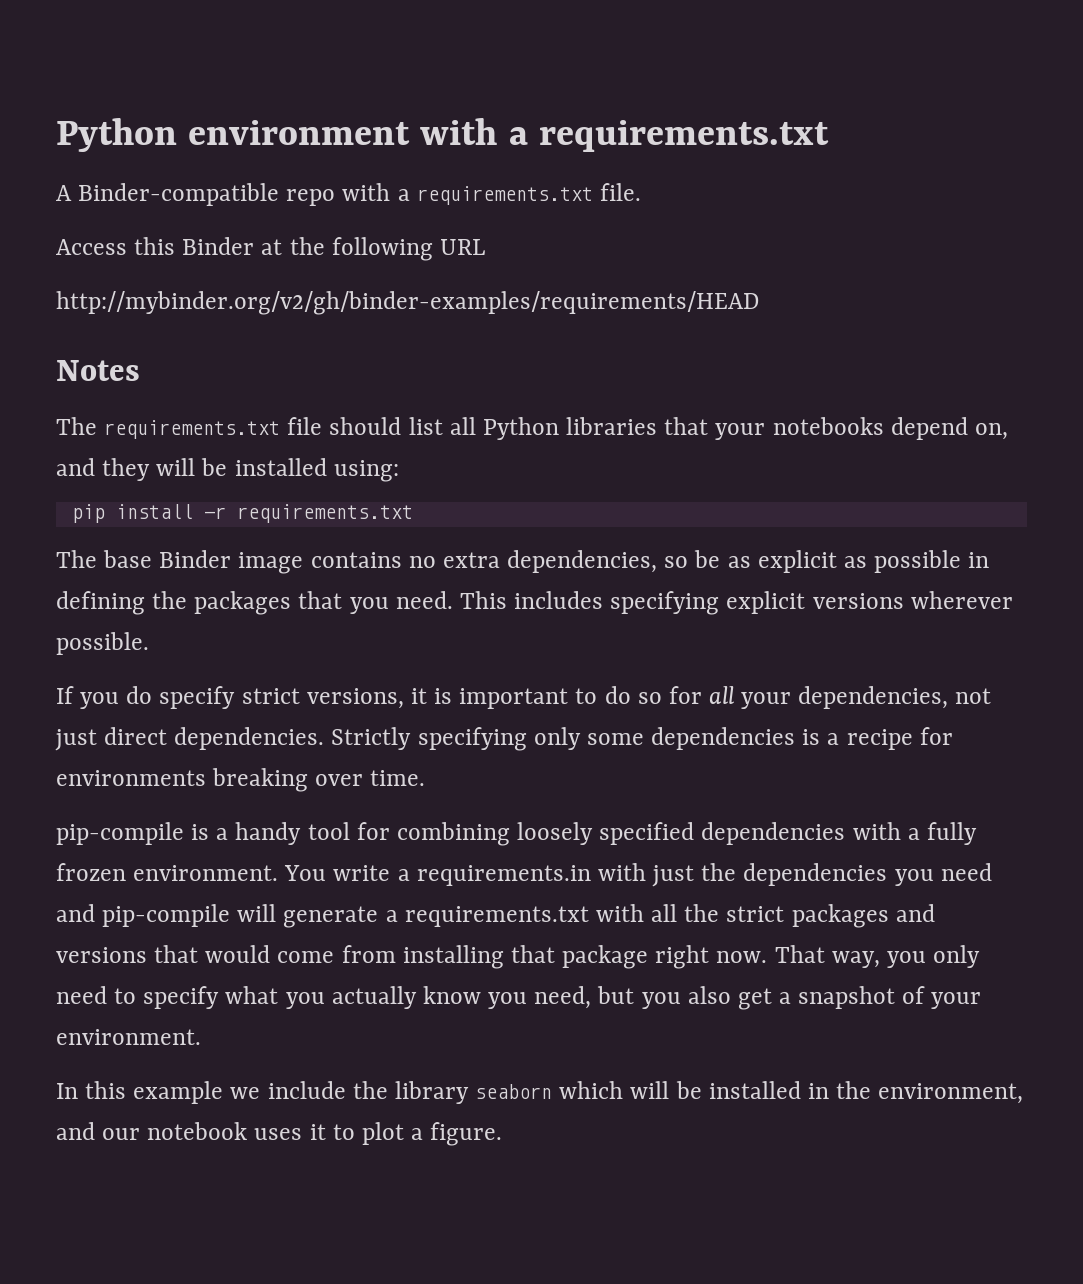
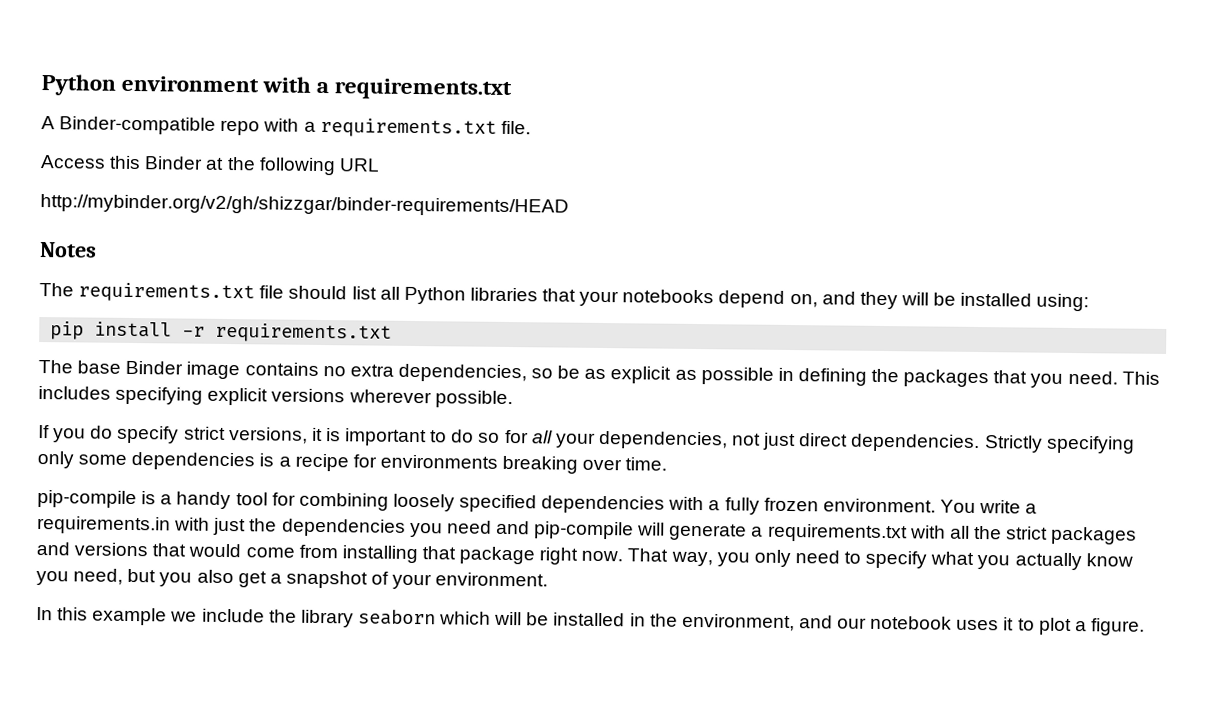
[56,291,759,315] http://mybinder.org/v2/gh/binder-examples/requirements/HEAD -> [40,194,569,217] http://mybinder.org/v2/gh/shizzgar/binder-requirements/HEAD

